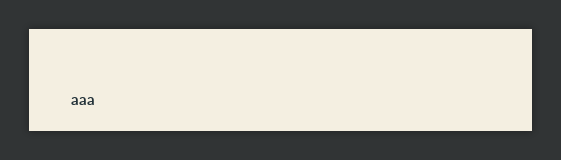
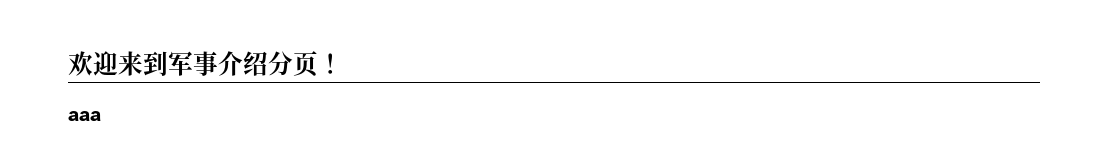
(71, 101) none -> [68,51,343,77] 欢迎来到军事介绍分页！ //

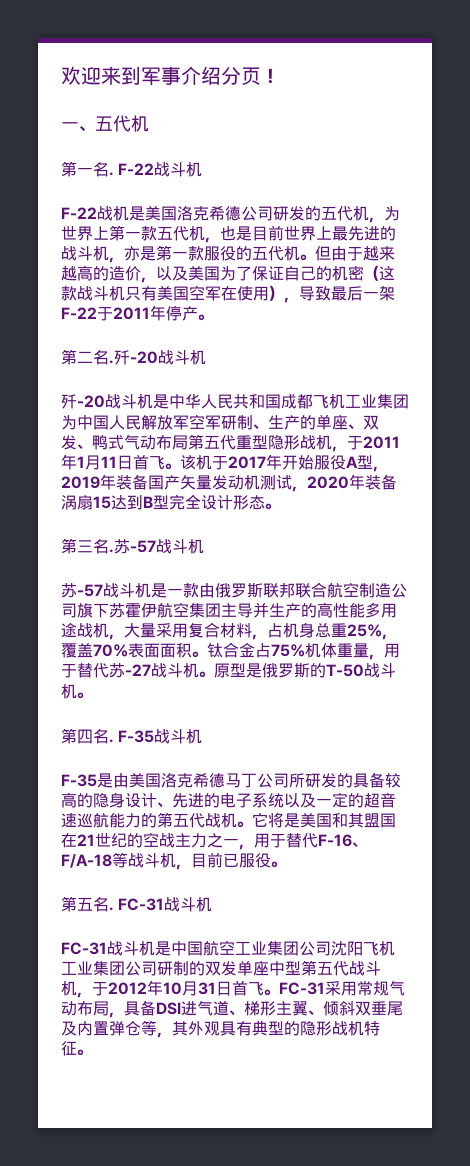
[68,111,101,121] aaa -> [61,115,149,132] [61,161,203,177] [61,205,400,223] [61,225,396,243] [61,245,395,263] [61,265,395,283] [61,285,395,303] [61,305,213,321] [61,349,206,365] [61,394,409,409] [61,414,379,430] [61,434,400,452] [61,454,388,472] [61,474,397,492] [61,494,280,510] [61,538,204,554] [61,582,407,598] [61,602,397,618] [61,622,397,640] [61,642,400,660] [61,663,396,678] [61,684,92,699] [61,728,203,744] [61,772,401,788] [61,792,396,808] [61,812,396,828] [61,832,367,850] [61,852,286,870] [61,896,213,912] [61,940,395,956] [61,960,381,976] [61,980,405,998] [61,1000,403,1018] [61,1020,380,1038] [61,1041,92,1056] 一、五代机 // 第一名. F-22战斗机 // F-22战机是美国洛克希德公司研发的五代机，为世界上第一款五代机，也是目前世界上最先进的战斗机，亦是第一款服役的五代机。但由于越来越高的造价，以及美国为了保证自己的机密（这款战斗机只有美国空军在使用），导致最后一架F-22于2011年停产。 // 第二名.歼-20战斗机 // 歼-20战斗机是中华人民共和国成都飞机工业集团为中国人民解放军空军研制、生产的单座、双发、鸭式气动布局第五代重型隐形战机，于2011年1月11日首飞。该机于2017年开始服役A型，2019年装备国产矢量发动机测试，2020年装备涡扇15达到B型完全设计形态。 // 第三名.苏-57战斗机 // 苏-57战斗机是一款由俄罗斯联邦联合航空制造公司旗下苏霍伊航空集团主导并生产的高性能多用途战机，大量采用复合材料，占机身总重25%，覆盖70%表面面积。钛合金占75%机体重量，用于替代苏-27战斗机。原型是俄罗斯的T-50战斗机。 // 第四名. F-35战斗机 // F-35是由美国洛克希德马丁公司所研发的具备较高的隐身设计、先进的电子系统以及一定的超音速巡航能力的第五代战机。它将是美国和其盟国在21世纪的空战主力之一，用于替代F-16、F/A-18等战斗机，目前已服役。 // 第五名. FC-31战斗机 // FC-31战斗机是中国航空工业集团公司沈阳飞机工业集团公司研制的双发单座中型第五代战斗机，于2012年10月31日首飞。FC-31采用常规气动布局，具备DSI进气道、梯形主翼、倾斜双垂尾及内置弹仓等，其外观具有典型的隐形战机特征。

